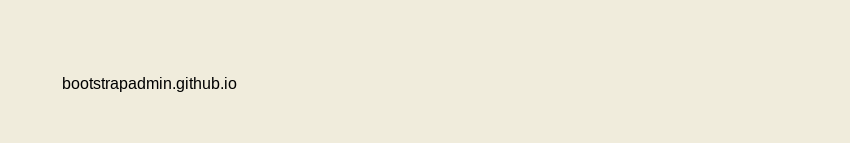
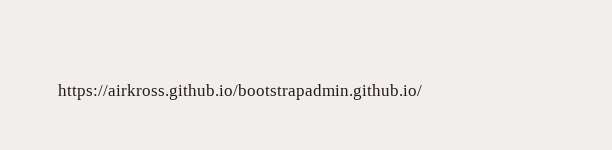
[62,77,237,92] bootstrapadmin.github.io -> [58,84,422,100] https://airkross.github.io/bootstrapadmin.github.io/

